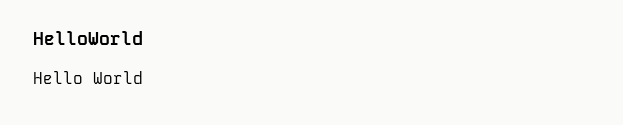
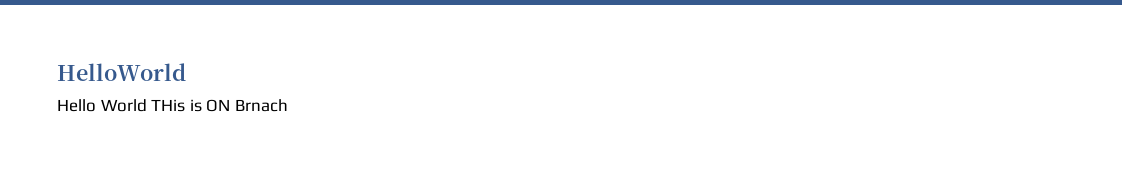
(143, 77) none -> [151,99,288,112] THis is ON Brnach

